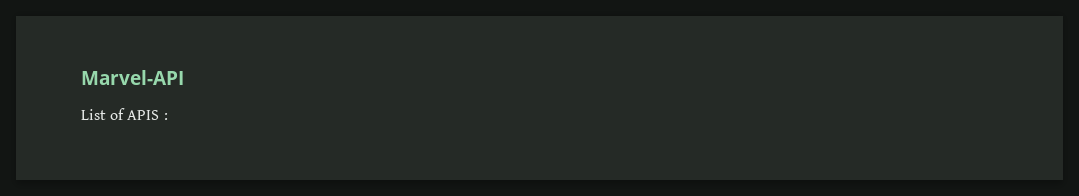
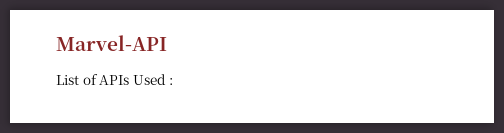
[127,110,160,120] APIS -> [99,74,166,85] APIs Used

